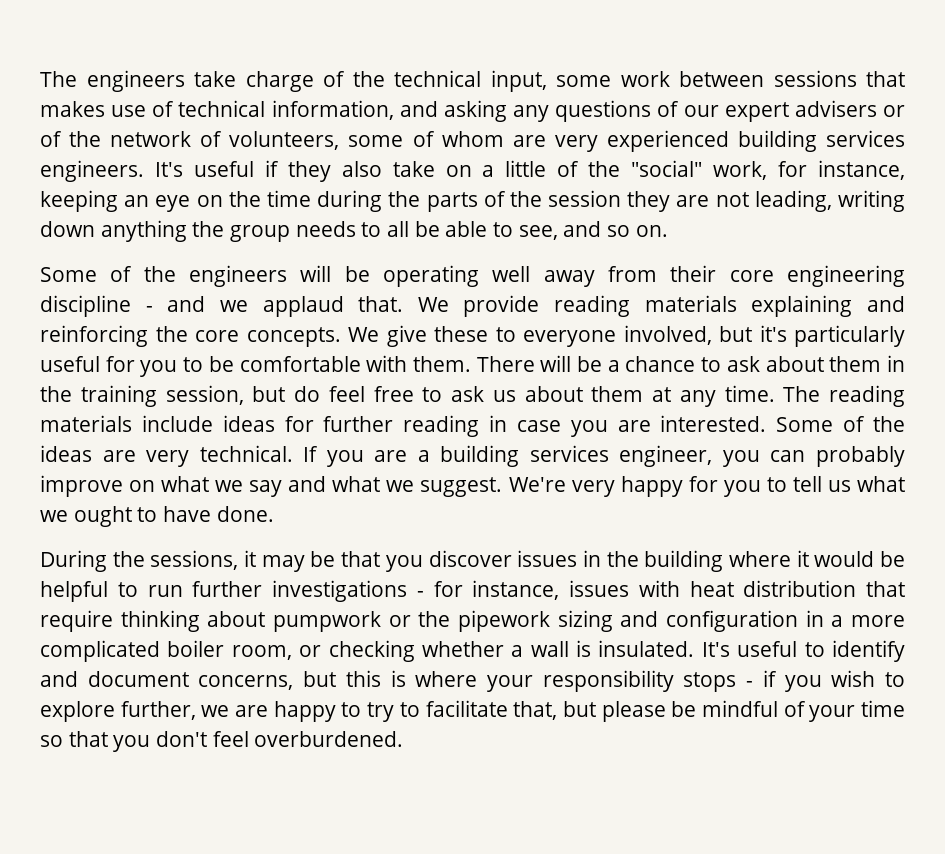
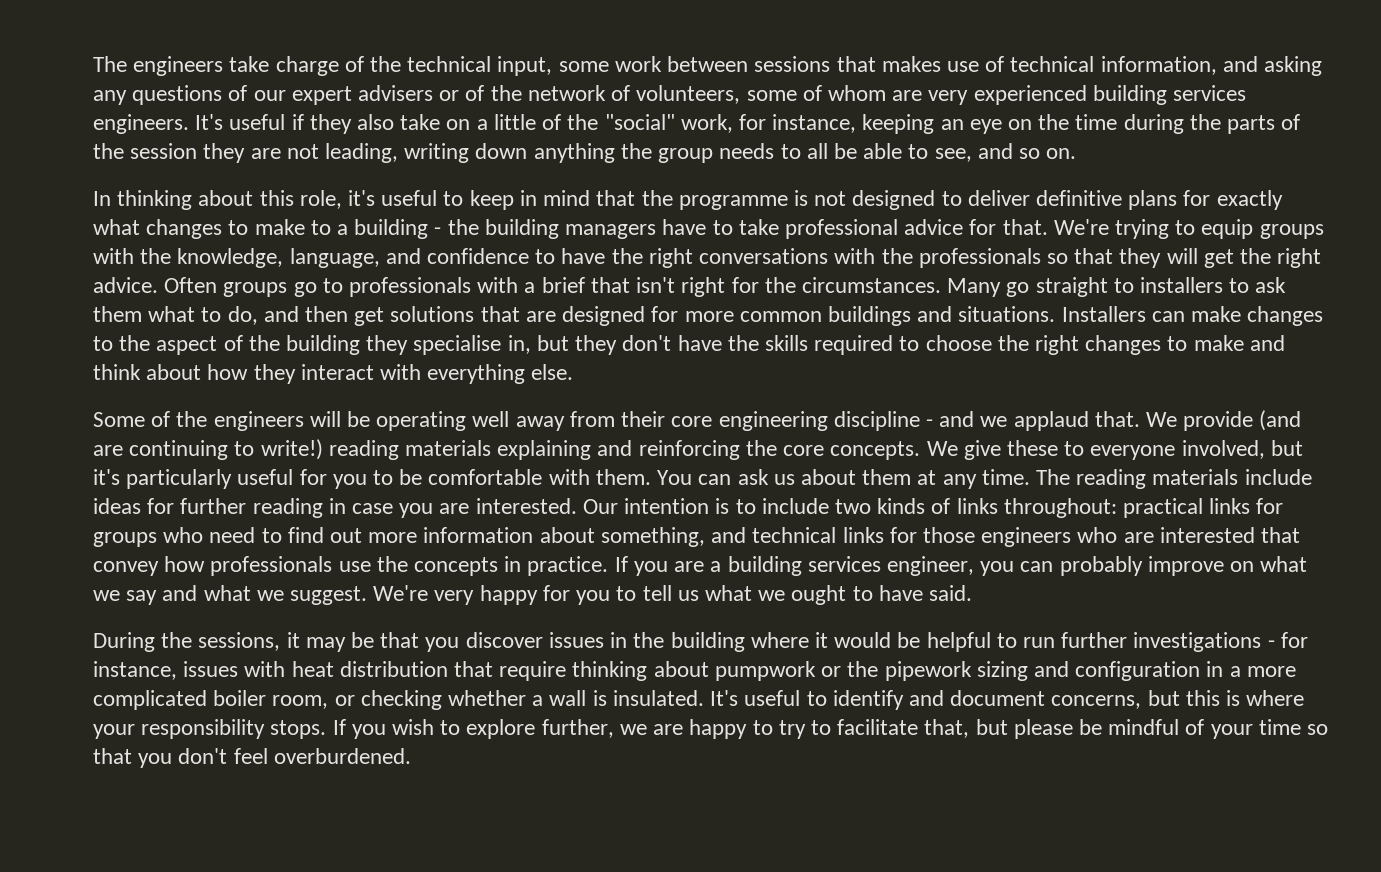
(668, 231) none -> [93,190,1283,210] [93,219,1324,239] [93,248,1322,268] [93,277,1287,297] [93,306,1324,326] [93,335,1285,355] [93,364,574,384] // In thinking about this role, it's useful to keep in mind that the programme is not designed to deliver definitive plans for exactly what changes to make to a building - the building managers have to take professional advice for that. We're trying to equip groups with the knowledge, language, and confidence to have the right conversations with the professionals so that they will get the right advice. Often groups go to professionals with a brief that isn't right for the circumstances. Many go straight to installers to ask them what to do, and then get solutions that are designed for more common buildings and situations. Installers can make changes to the aspect of the building they specialise in, but they don't have the skills required to choose the right changes to make and think about how they interact with everything else.
(540, 306) none -> [1259,410,1302,431] [93,439,323,460] (and are continuing to write!)
[476,355,906,372] [40,385,443,407] There will be a chance to ask about them in the training session, but do feel free to -> [657,470,732,485] You can
[776,416,905,432] [40,445,293,467] Some of the ideas are very technical. -> [582,498,1284,518] [93,527,1300,547] [93,556,609,576] Our intention is to include two kinds of links throughout: practical links for groups who need to find out more information about something, and technical links for those engineers who are interested that convey how professionals use the concepts in practice.
[216,506,274,522] done. -> [928,585,972,601] said.
[683,670,777,692] stops - if -> [270,719,346,739] stops. If

